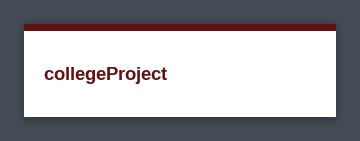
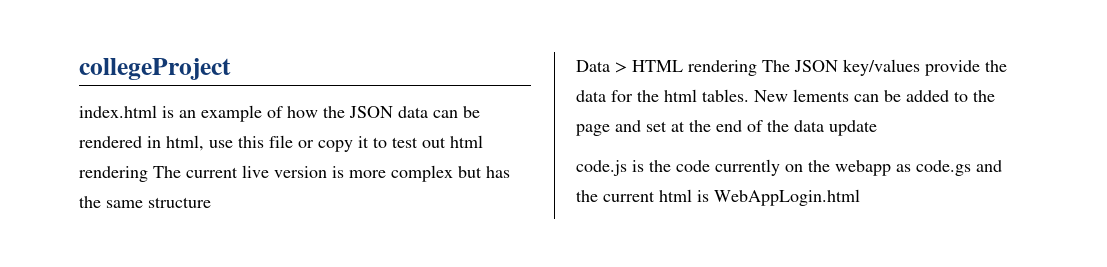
(167, 75) none -> [79,105,480,122] [79,135,483,152] [79,165,510,182] [79,196,211,208] [576,59,1007,76] [576,89,995,102] [576,120,877,136] [576,159,1002,176] [576,189,860,206] // index.html is an example of how the JSON data can be rendered in html, use this file or copy it to test out html rendering The current live version is more complex but has the same structure // Data > HTML rendering The JSON key/values provide the data for the html tables. New lements can be added to the page and set at the end of the data update // code.js is the code currently on the webapp as code.gs and the current html is WebAppLogin.html

